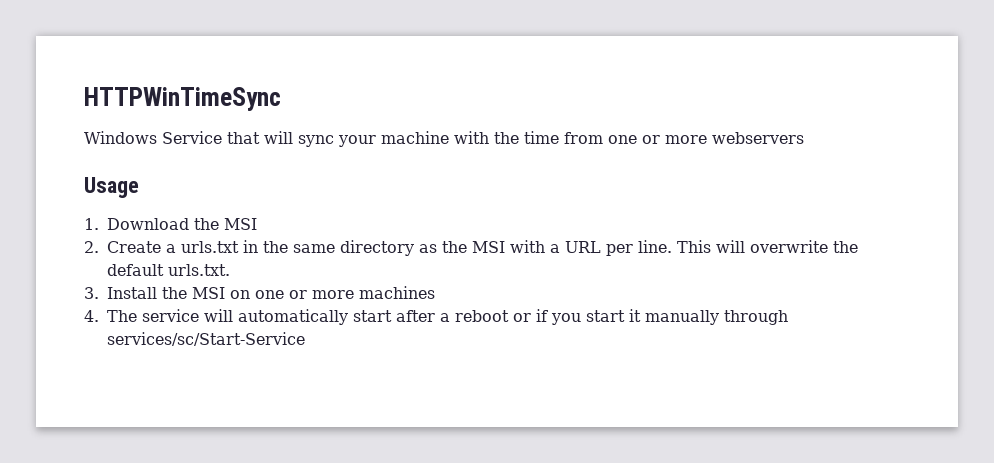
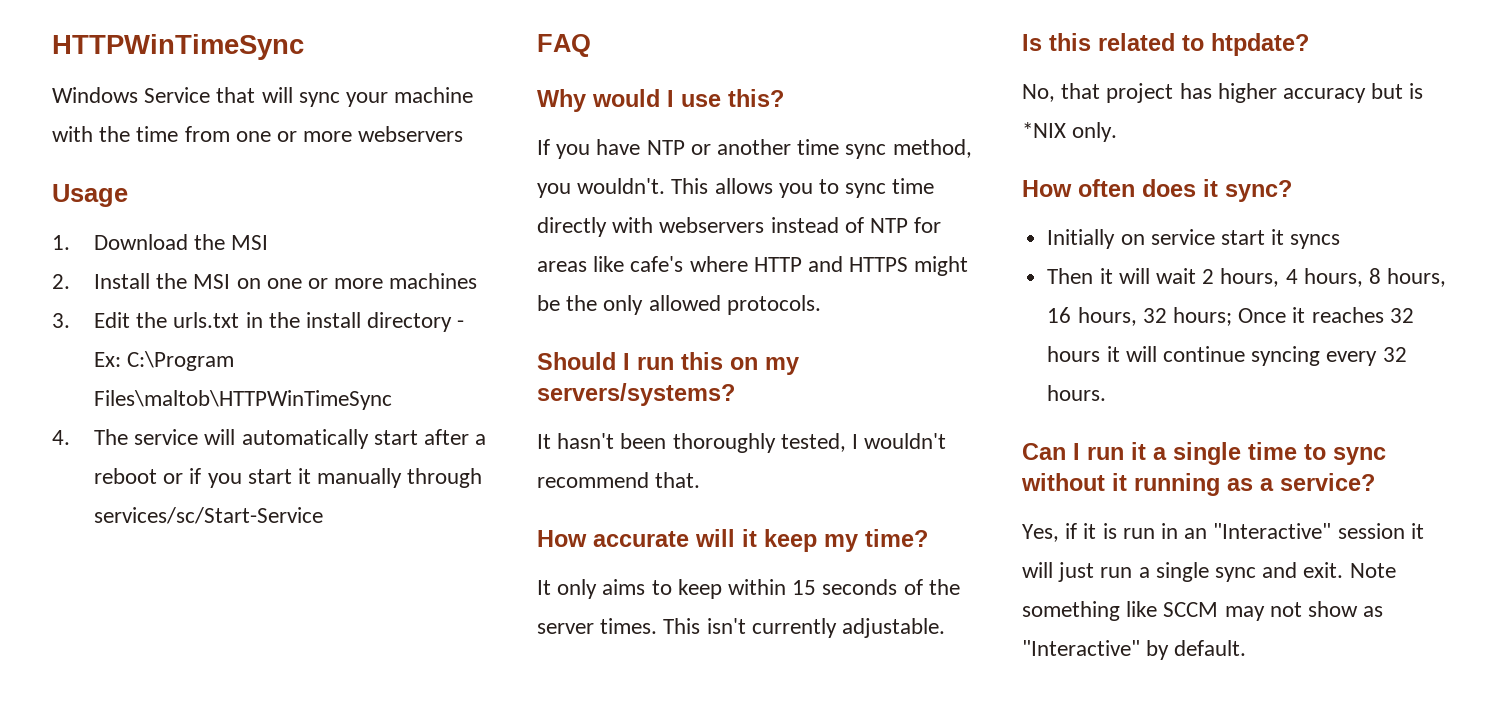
[107,240,858,256] [107,264,230,276] [84,287,99,299] Create a urls.txt in the same directory as the MSI with a URL per line. This will overwrite the default urls.txt. // 3. -> (70, 281) none
(435, 292) none -> [52,312,465,332] [93,351,235,371] [93,390,392,410] // 3. Edit the urls.txt in the install directory - Ex: C:\Program Files\maltob\HTTPWinTimeSync
(305, 339) none -> [537,34,591,57] [537,89,784,112] [537,139,972,159] [537,178,935,198] [537,217,942,237] [537,256,969,276] [537,295,821,315] [537,352,799,375] [537,383,735,406] [537,433,947,453] [537,472,701,488] [537,529,928,552] [537,579,960,599] [537,618,946,638] [1022,33,1309,56] [1022,83,1424,103] [1022,122,1118,142] [1022,179,1292,202] [1047,229,1341,249] [1047,268,1447,287] [1047,307,1414,326] [1047,346,1407,366] [1047,385,1107,401] [1022,442,1386,465] [1021,473,1375,496] [1022,523,1424,542] [1022,562,1396,582] [1022,601,1384,621] [1022,640,1247,660] // FAQ // Why would I use this? // If you have NTP or another time sync method, you wouldn't. This allows you to sync time directly with webservers instead of NTP for areas like cafe's where HTTP and HTTPS might be the only allowed protocols. // Should I run this on my servers/systems? // It hasn't been thoroughly tested, I wouldn't recommend that. // How accurate will it keep my time? // It only aims to keep within 15 seconds of the server times. This isn't currently adjustable. // Is this related to htpdate? // No, that project has higher accuracy but is *NIX only. // How often does it sync? // Initially on service start it syncs // Then it will wait 2 hours, 4 hours, 8 hours, 16 hours, 32 hours; Once it reaches 32 hours it will continue syncing every 32 hours. // Can I run it a single time to sync without it running as a service? // Yes, if it is run in an "Interactive" session it will just run a single sync and exit. Note something like SCCM may not show as "Interactive" by default.

